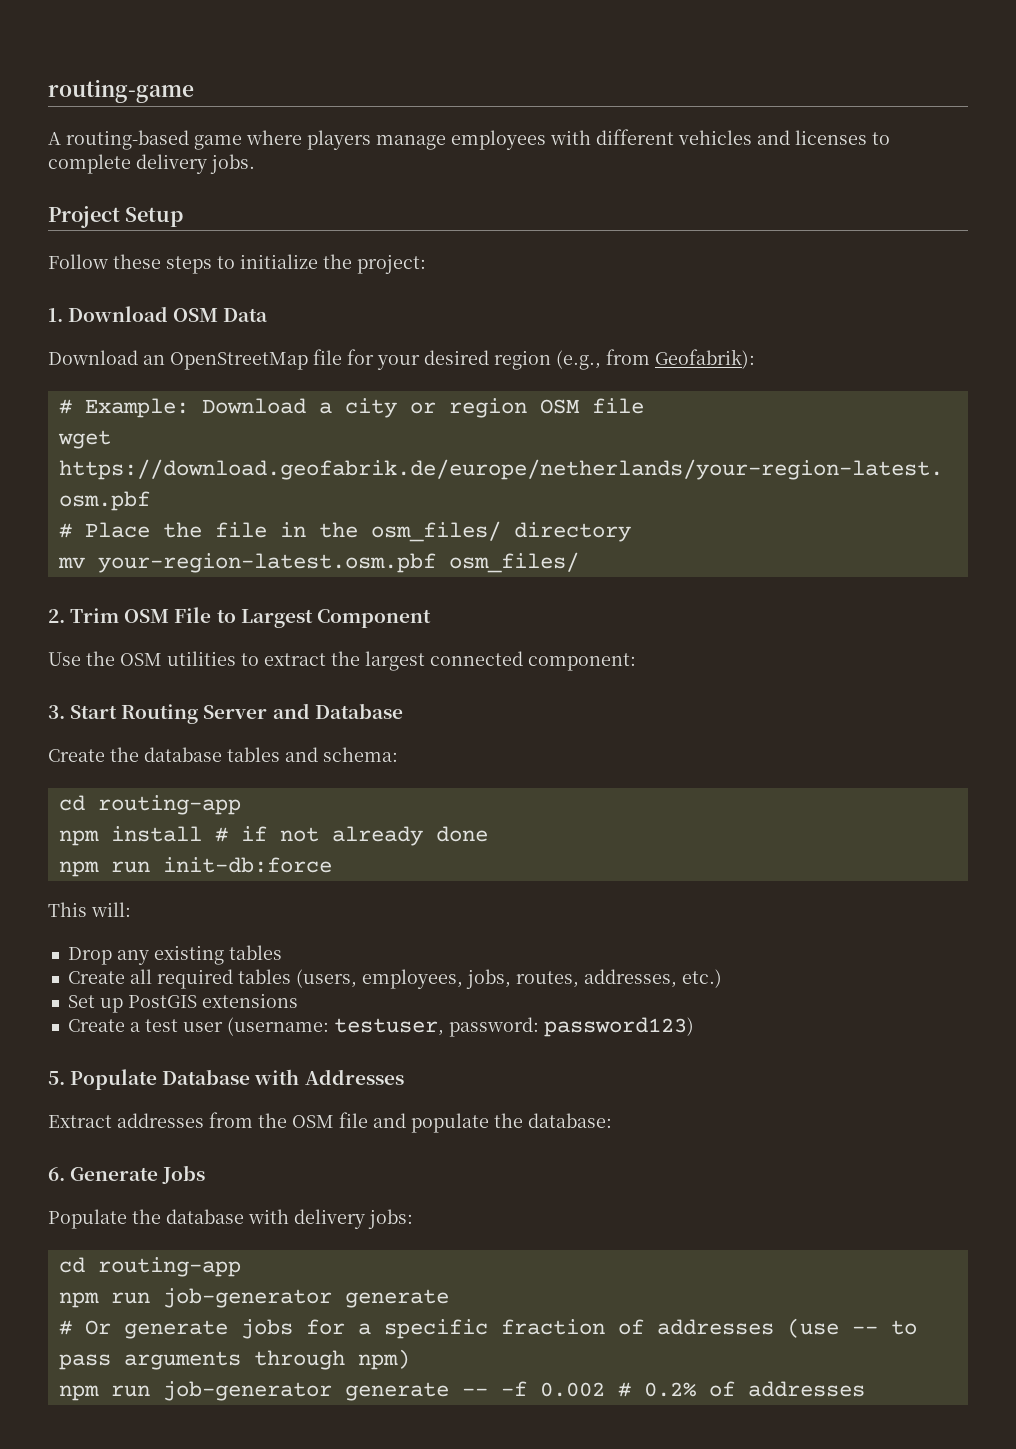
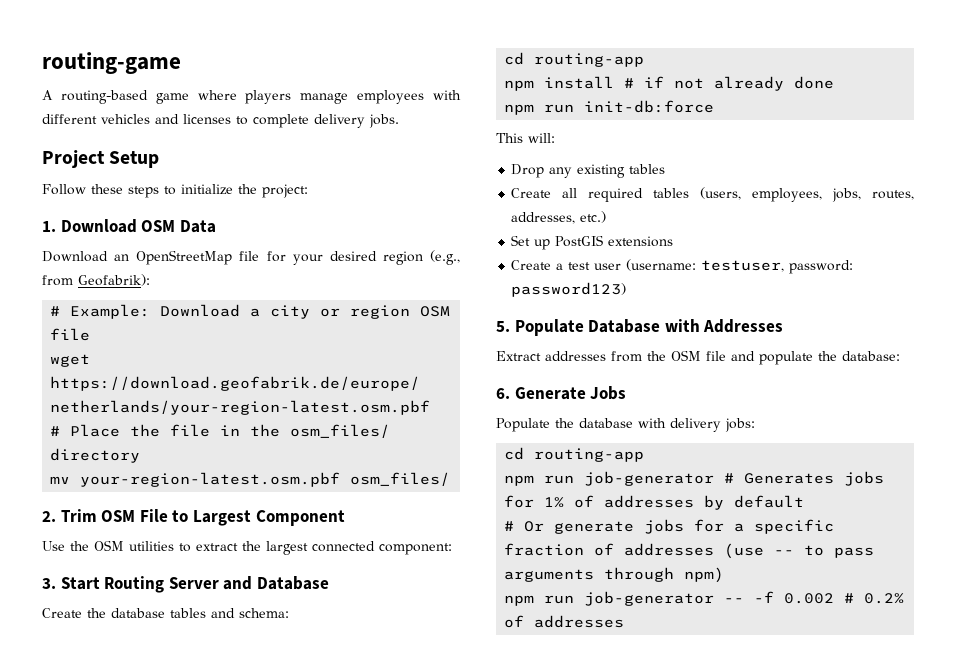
[344,1289,449,1308] generate -> [724,471,885,486] [504,495,805,510] # Generates jobs for 1% of addresses by default
[344,1382,449,1401] generate -> (715, 598) none

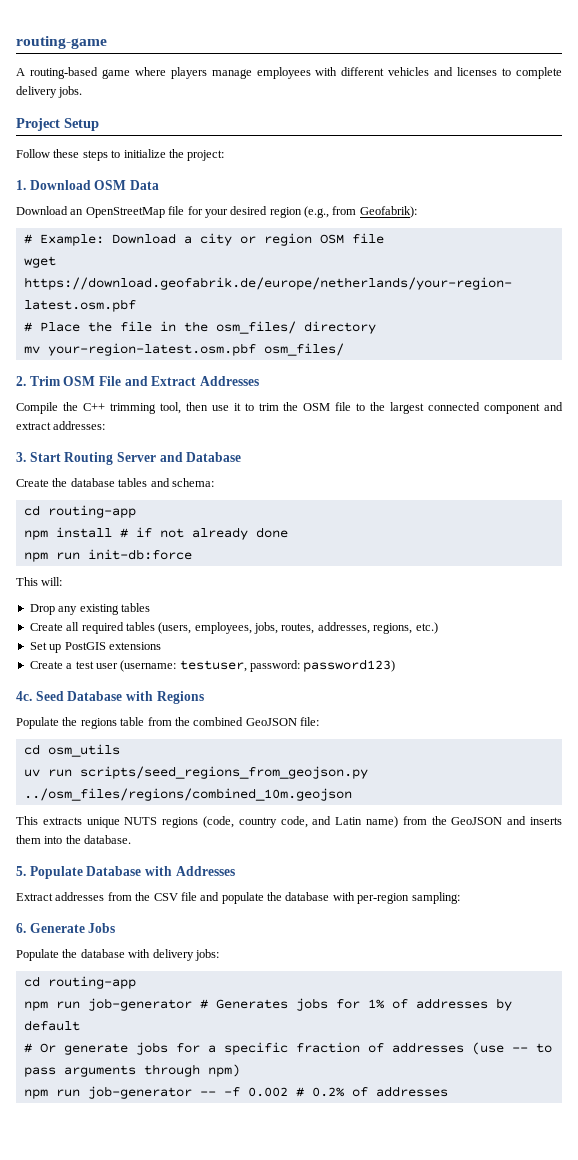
[172,510,345,526] [42,540,452,555] to Largest Component // Use the OSM utilities to extract the largest connected component: -> [124,376,259,386] [16,402,564,414] [16,421,106,430] and Extract Addresses // Compile the C++ trimming tool, then use it to trim the OSM file to the largest connected component and extract addresses:
(576, 218) none -> [373,623,413,634] regions,
(627, 289) none -> [16,691,204,704] [16,717,319,729] [23,744,120,757] [23,766,368,779] [23,788,352,801] [16,816,563,828] [16,835,132,844] // 4c. Seed Database with Regions // Populate the regions table from the combined GeoJSON file: // cd osm_utils // uv run scripts/seed_regions_from_geojson.py ../osm_files/regions/combined_10m.geojson // This extracts unique NUTS regions (code, country code, and Latin name) from the GeoJSON and inserts them into the database.
[671,350,701,361] OSM -> [153,893,178,901] CSV
[842,351,900,361] database: -> [285,892,460,904] database with per-region sampling:

